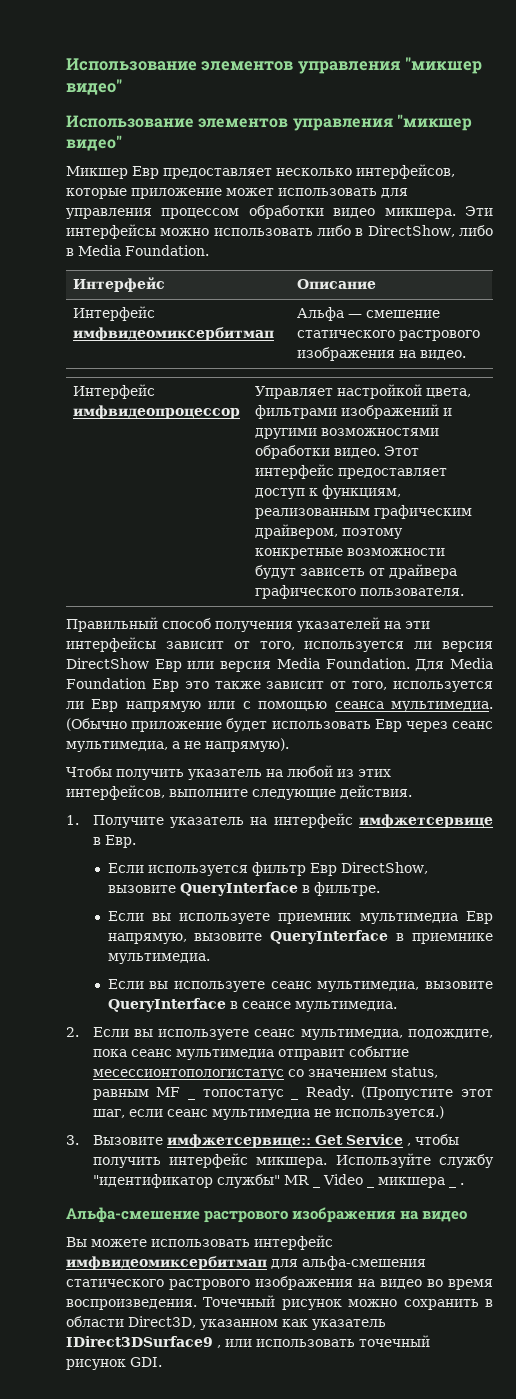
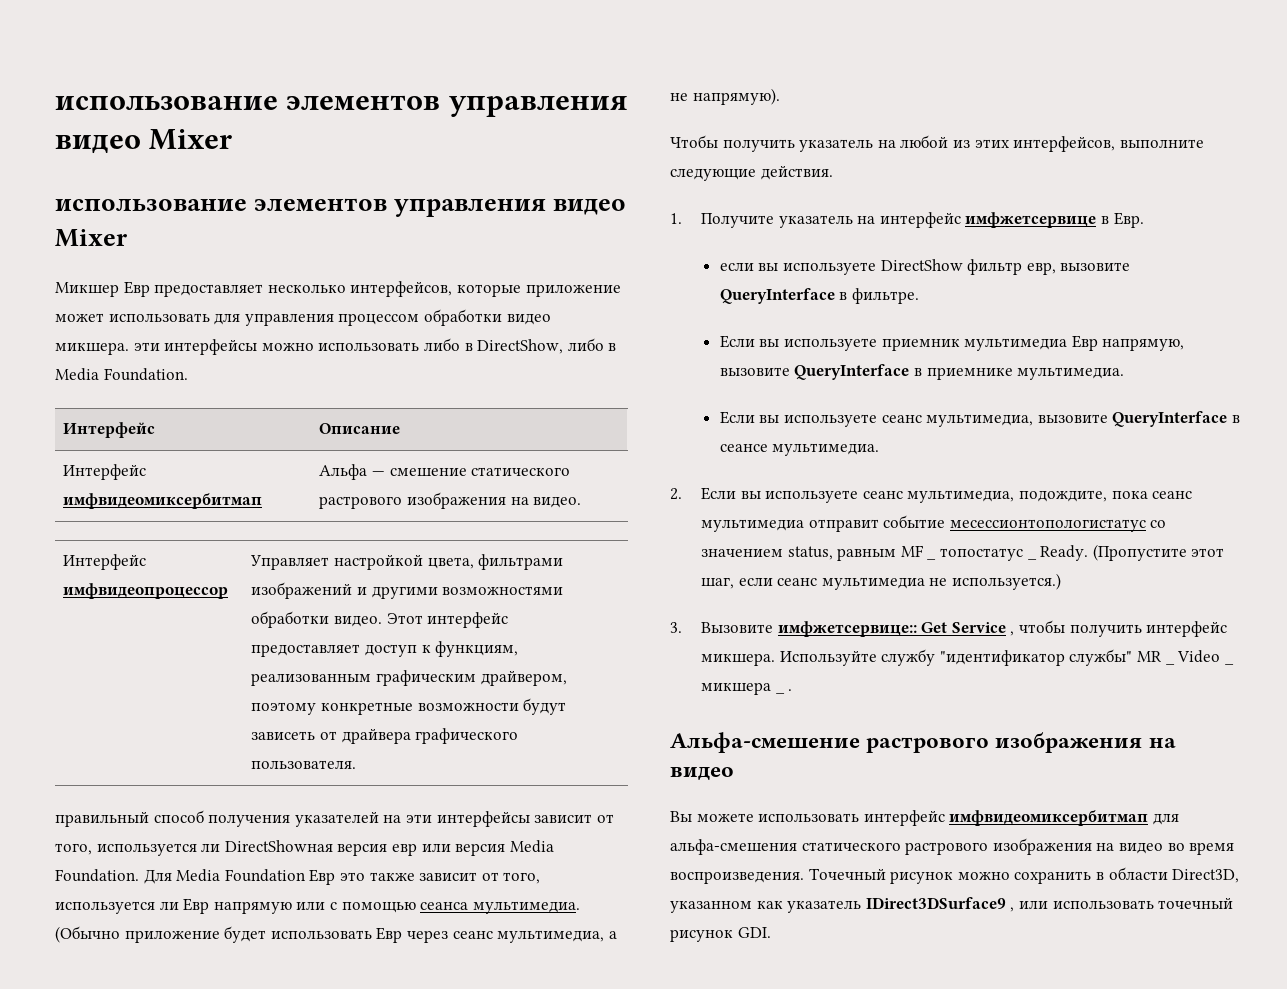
[66,57,483,74] [66,79,122,95] [66,114,472,131] [66,135,122,151] Использование элементов управления "микшер видео" // Использование элементов управления "микшер видео" -> [55,95,627,117] [55,129,233,154] [55,198,627,217] [55,229,128,247] использование элементов управления видео Mixer // использование элементов управления видео Mixer
[464,206,493,216] Эти -> [133,342,160,351] эти
[66,617,158,632] Правильный -> [55,811,149,827] правильный
[442,641,493,652] [66,658,182,672] версия DirectShow Евр -> [224,840,417,856] DirectShowная версия евр
[107,862,428,876] Если используется фильтр Евр DirectShow, -> [719,259,1056,275] если вы используете DirectShow фильтр евр,

